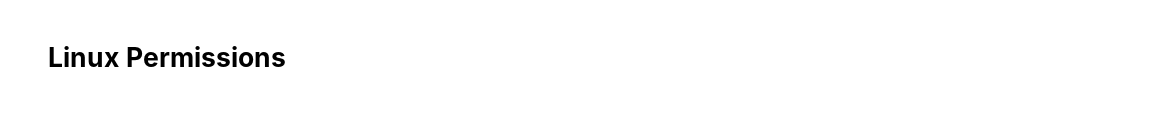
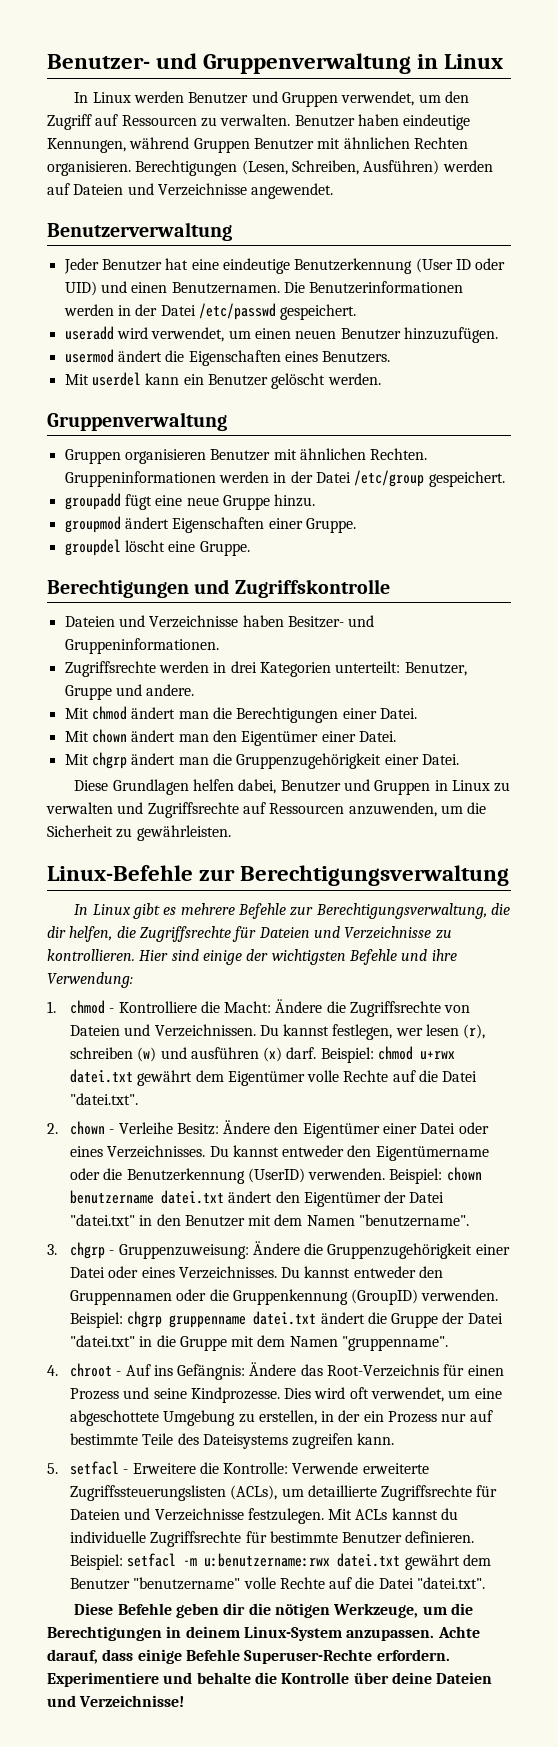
[48,46,287,67] Linux Permissions -> [47,53,504,74] [74,91,469,107] [47,114,471,130] [47,137,468,153] [47,160,493,176] [47,183,334,199] [47,222,232,241] [63,258,506,274] [64,281,464,296] [63,303,357,320] [64,326,498,343] [64,349,391,366] [64,372,381,389] [47,412,227,431] [64,448,428,464] [64,470,505,487] [64,493,316,510] [64,516,356,533] [64,539,250,556] [47,579,390,598] [64,615,375,628] [64,638,219,654] [64,661,467,677] [64,684,195,700] [64,706,417,723] [64,729,396,746] [64,752,459,769] [74,779,511,795] [46,802,487,818] [47,825,231,841] [47,865,510,886] [74,903,510,919] [47,926,452,942] [47,949,457,965] [47,972,133,988] [47,999,471,1017] [69,1024,486,1040] [69,1046,456,1063] [69,1069,478,1086] [69,1093,138,1105] [47,1120,489,1138] [69,1145,489,1161] [69,1167,482,1184] [69,1190,445,1207] [69,1214,470,1227] [47,1241,510,1259] [69,1266,444,1279] [69,1289,499,1305] [69,1311,503,1328] [69,1335,449,1351] [47,1362,504,1380] [69,1387,502,1403] [69,1410,493,1426] [69,1433,395,1449] [47,1461,429,1475] [69,1485,498,1501] [69,1508,459,1524] [69,1531,475,1547] [69,1553,491,1570] [69,1577,486,1590] [74,1603,473,1618] [47,1626,480,1641] [47,1649,450,1664] [47,1672,493,1687] [47,1695,185,1707] Benutzer- und Gruppenverwaltung in Linux // In Linux werden Benutzer und Gruppen verwendet, um den Zugriff auf Ressourcen zu verwalten. Benutzer haben eindeutige Kennungen, während Gruppen Benutzer mit ähnlichen Rechten organisieren. Berechtigungen (Lesen, Schreiben, Ausführen) werden auf Dateien und Verzeichnisse angewendet. // Benutzerverwaltung // Jeder Benutzer hat eine eindeutige Benutzerkennung (User ID oder UID) und einen Benutzernamen. Die Benutzerinformationen werden in der Datei /etc/passwd gespeichert. // useradd wird verwendet, um einen neuen Benutzer hinzuzufügen. // usermod ändert die Eigenschaften eines Benutzers. // Mit userdel kann ein Benutzer gelöscht werden. // Gruppenverwaltung // Gruppen organisieren Benutzer mit ähnlichen Rechten. Gruppeninformationen werden in der Datei /etc/group gespeichert. // groupadd fügt eine neue Gruppe hinzu. // groupmod ändert Eigenschaften einer Gruppe. // groupdel löscht eine Gruppe. // Berechtigungen und Zugriffskontrolle // Dateien und Verzeichnisse haben Besitzer- und Gruppeninformationen. // Zugriffsrechte werden in drei Kategorien unterteilt: Benutzer, Gruppe und andere. // Mit chmod ändert man die Berechtigungen einer Datei. // Mit chown ändert man den Eigentümer einer Datei. // Mit chgrp ändert man die Gruppenzugehörigkeit einer Datei. // Diese Grundlagen helfen dabei, Benutzer und Gruppen in Linux zu verwalten und Zugriffsrechte auf Ressourcen anzuwenden, um die Sicherheit zu gewährleisten. // Linux-Befehle zur Berechtigungsverwaltung // In Linux gibt es mehrere Befehle zur Berechtigungsverwaltung, die dir helfen, die Zugriffsrechte für Dateien und Verzeichnisse zu kontrollieren. Hier sind einige der wichtigsten Befehle und ihre Verwendung: // 1. chmod - Kontrolliere die Macht: Ändere die Zugriffsrechte von Dateien und Verzeichnissen. Du kannst festlegen, wer lesen (r), schreiben (w) und ausführen (x) darf. Beispiel: chmod u+rwx datei.txt gewährt dem Eigentümer volle Rechte auf die Datei "datei.txt". // 2. chown - Verleihe Besitz: Ändere den Eigentümer einer Datei oder eines Verzeichnisses. Du kannst entweder den Eigentümername oder die Benutzerkennung (UserID) verwenden. Beispiel: chown benutzername datei.txt ändert den Eigentümer der Datei "datei.txt" in den Benutzer mit dem Namen "benutzername". // 3. chgrp - Gruppenzuweisung: Ändere die Gruppenzugehörigkeit einer Datei oder eines Verzeichnisses. Du kannst entweder den Gruppennamen oder die Gruppenkennung (GroupID) verwenden. Beispiel: chgrp gruppenname datei.txt ändert die Gruppe der Datei "datei.txt" in die Gruppe mit dem Namen "gruppenname". // 4. chroot - Auf ins Gefängnis: Ändere das Root-Verzeichnis für einen Prozess und seine Kindprozesse. Dies wird oft verwendet, um eine abgeschottete Umgebung zu erstellen, in der ein Prozess nur auf bestimmte Teile des Dateisystems zugreifen kann. // 5. setfacl - Erweitere die Kontrolle: Verwende erweiterte Zugriffssteuerungslisten (ACLs), um detaillierte Zugriffsrechte für Dateien und Verzeichnisse festzulegen. Mit ACLs kannst du individuelle Zugriffsrechte für bestimmte Benutzer definieren. Beispiel: setfacl -m u:benutzername:rwx datei.txt gewährt dem Benutzer "benutzername" volle Rechte auf die Datei "datei.txt". // Diese Befehle geben dir die nötigen Werkzeuge, um die Berechtigungen in deinem Linux-System anzupassen. Achte darauf, dass einige Befehle Superuser-Rechte erfordern. Experimentiere und behalte die Kontrolle über deine Dateien und Verzeichnisse!

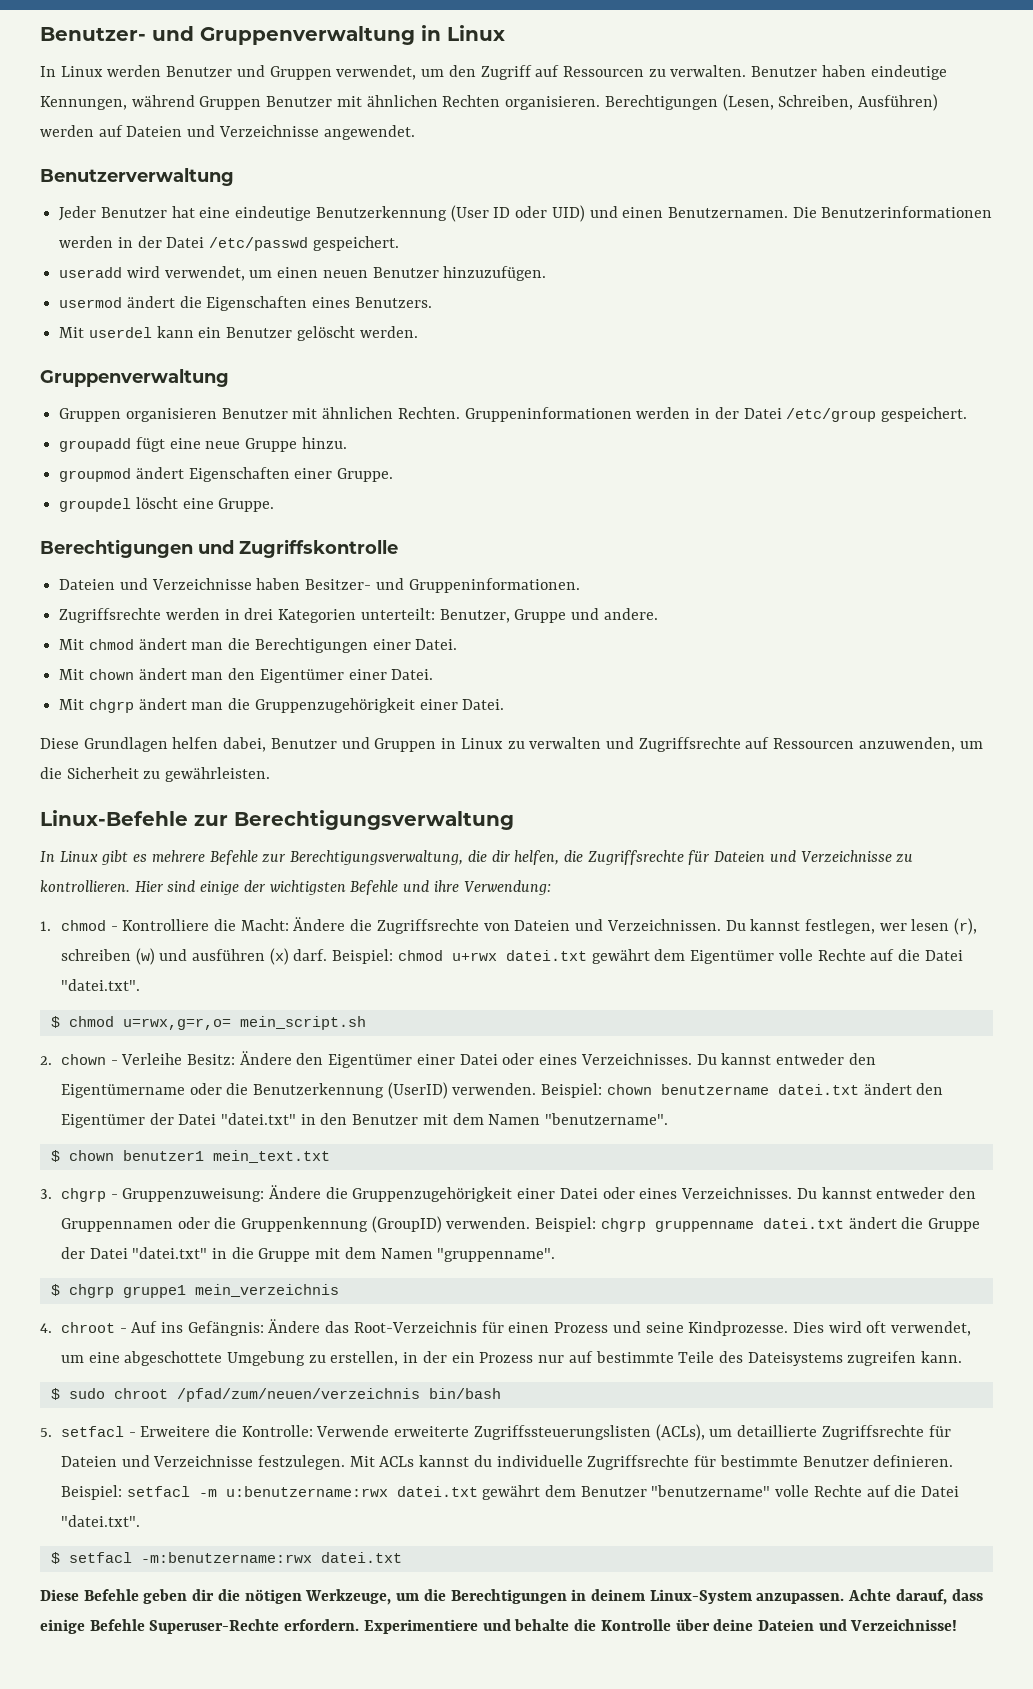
(138, 1099) none -> [50,1016,366,1030] // $ chmod u=rwx,g=r,o= mein_script.sh
(470, 1220) none -> [50,1150,330,1163] // $ chown benutzer1 mein_text.txt
(449, 1343) none -> [50,1284,339,1298] // $ chgrp gruppe1 mein_verzeichnis
(395, 1439) none -> [50,1388,501,1402] // $ sudo chroot /pfad/zum/neuen/verzeichnis bin/bash
(486, 1583) none -> [50,1552,402,1564] // $ setfacl -m:benutzername:rwx datei.txt

